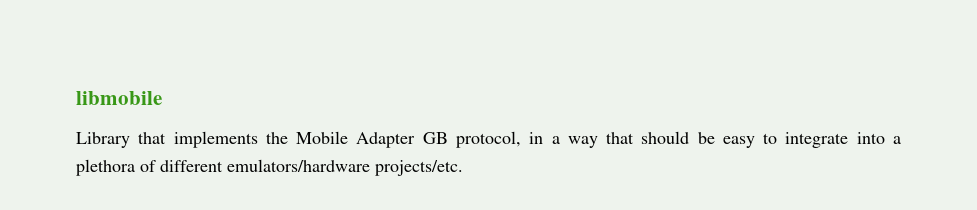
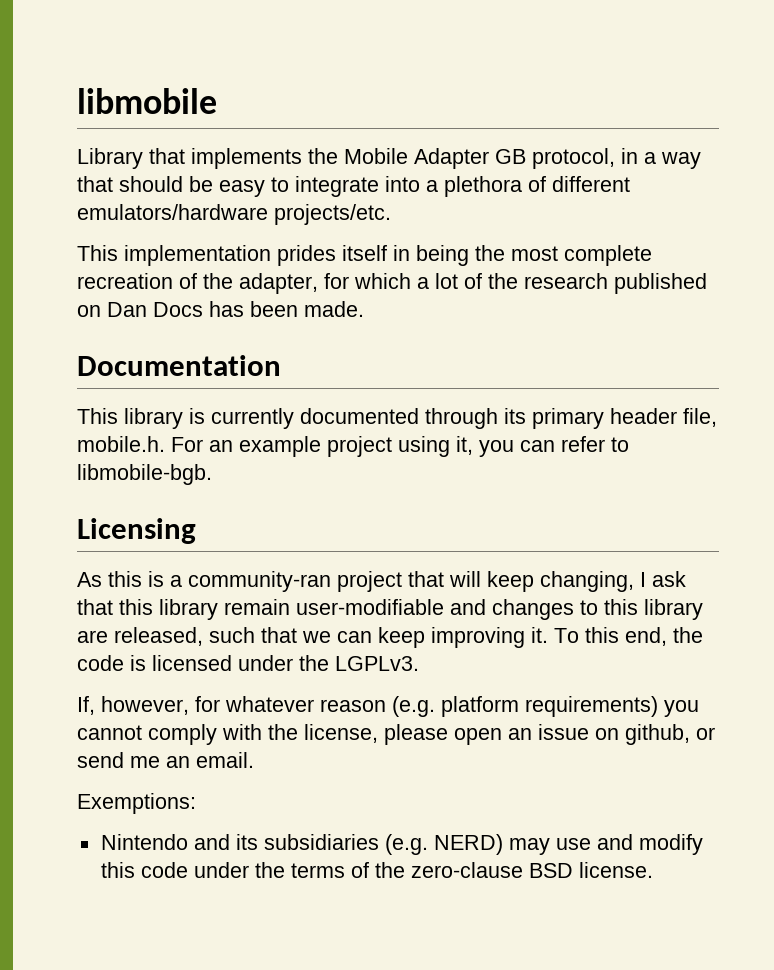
(463, 168) none -> [77,245,652,266] [77,273,707,294] [77,301,364,317] [77,355,281,376] [77,408,717,429] [77,436,629,457] [77,464,212,485] [77,518,196,544] [77,571,686,592] [77,599,703,620] [77,627,703,648] [77,655,419,671] [77,696,699,717] [77,724,715,745] [77,752,254,768] [77,793,196,814] [100,834,703,855] [100,862,653,878] // This implementation prides itself in being the most complete recreation of the adapter, for which a lot of the research published on Dan Docs has been made. // Documentation // This library is currently documented through its primary header file, mobile.h. For an example project using it, you can refer to libmobile-bgb. // Licensing // As this is a community-ran project that will keep changing, I ask that this library remain user-modifiable and changes to this library are released, such that we can keep improving it. To this end, the code is licensed under the LGPLv3. // If, however, for whatever reason (e.g. platform requirements) you cannot comply with the license, please open an issue on github, or send me an email. // Exemptions: // Nintendo and its subsidiaries (e.g. NERD) may use and modify this code under the terms of the zero-clause BSD license.

